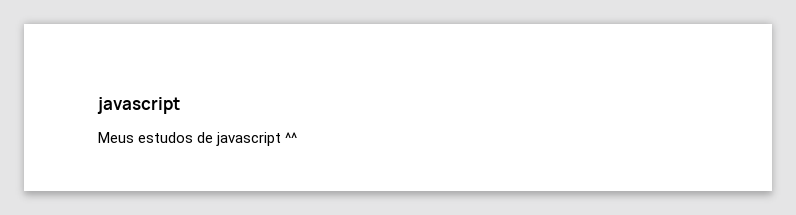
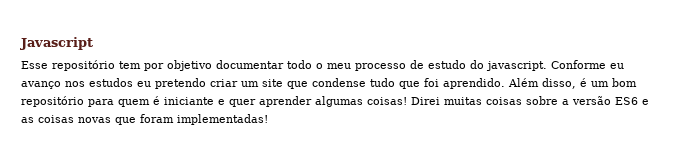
[97,97,180,114] [98,132,298,146] javascript // Meus estudos de javascript ^^ -> [20,37,93,50] [21,60,624,71] [21,78,637,89] [21,96,649,107] [21,114,268,125] Javascript // Esse repositório tem por objetivo documentar todo o meu processo de estudo do javascript. Conforme eu avanço nos estudos eu pretendo criar um site que condense tudo que foi aprendido. Além disso, é um bom repositório para quem é iniciante e quer aprender algumas coisas! Direi muitas coisas sobre a versão ES6 e as coisas novas que foram implementadas!

